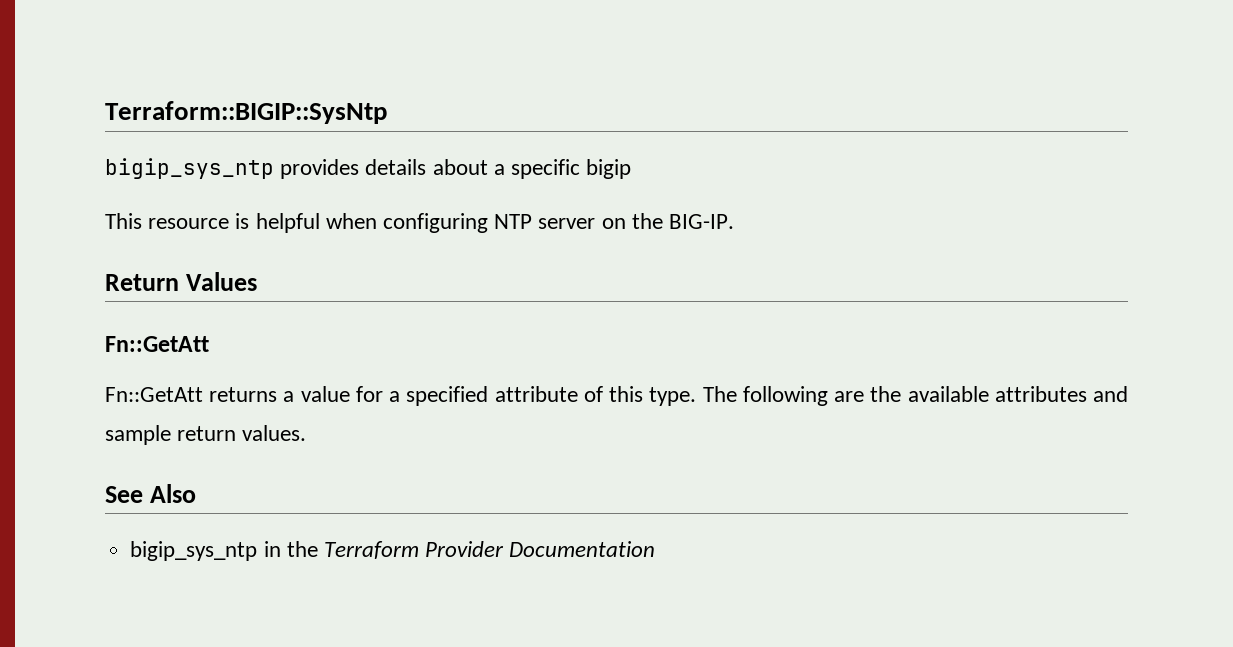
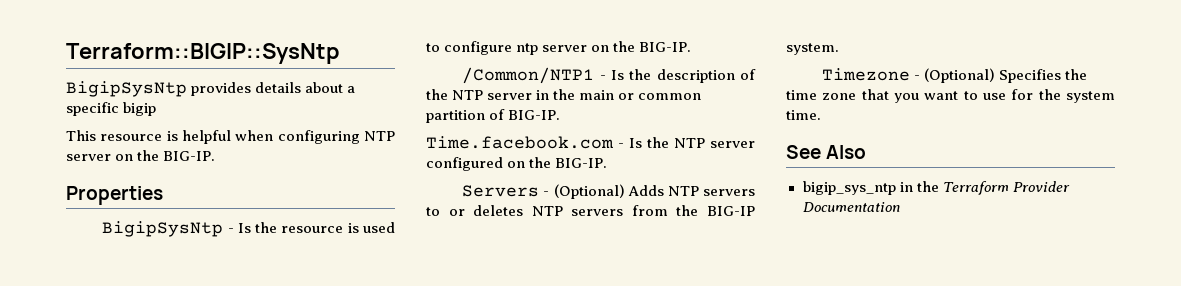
[105,158,274,179] bigip_sys_ntp -> [66,81,187,97] BigipSysNtp
[105,272,257,291] [105,336,209,352] [105,386,1128,406] [105,425,307,445] Return Values // Fn::GetAtt // Fn::GetAtt returns a value for a specified attribute of this type. The following are the available attributes and sample return values. -> [66,186,163,205] [102,221,395,237] [426,41,692,55] [462,67,756,84] [426,89,702,100] [426,109,561,123] [426,136,755,149] [426,157,608,171] [462,184,755,199] [426,205,755,216] [786,43,839,55] [822,68,1088,83] [786,89,1115,103] [786,110,821,120] Properties // BigipSysNtp - Is the resource is used to configure ntp server on the BIG-IP. // /Common/NTP1 - Is the description of the NTP server in the main or common partition of BIG-IP. // Time.facebook.com - Is the NTP server configured on the BIG-IP. // Servers - (Optional) Adds NTP servers to or deletes NTP servers from the BIG-IP system. // Timezone - (Optional) Specifies the time zone that you want to use for the system time.

